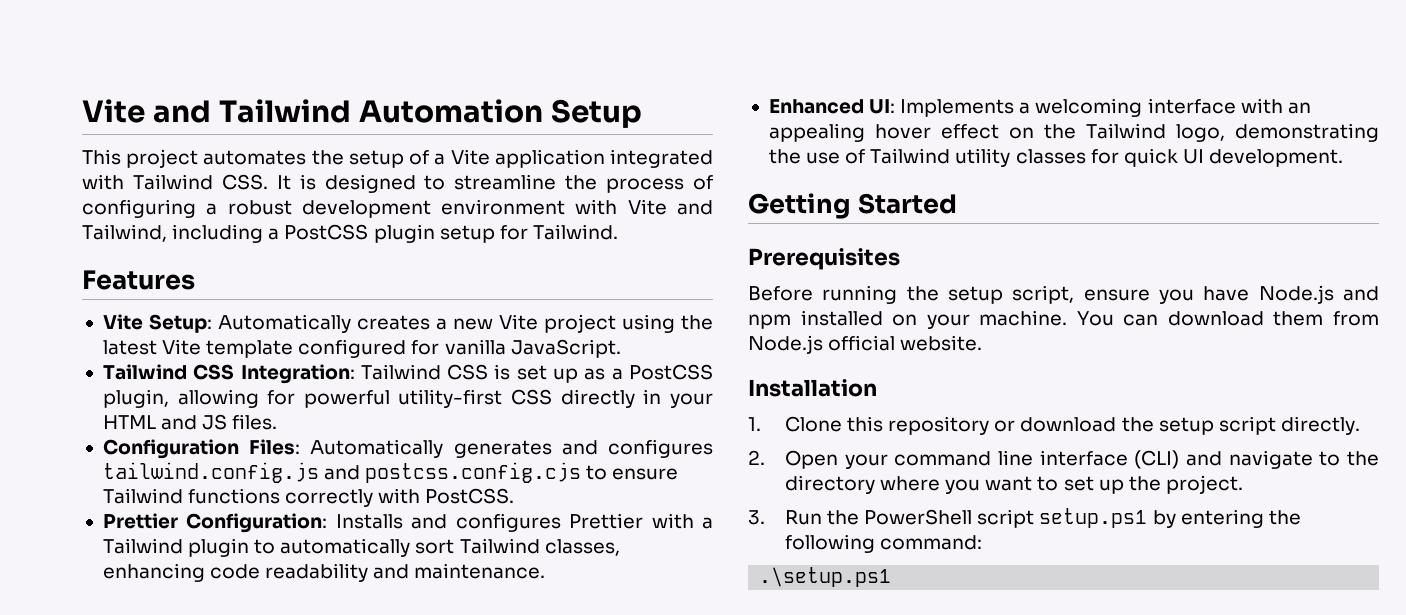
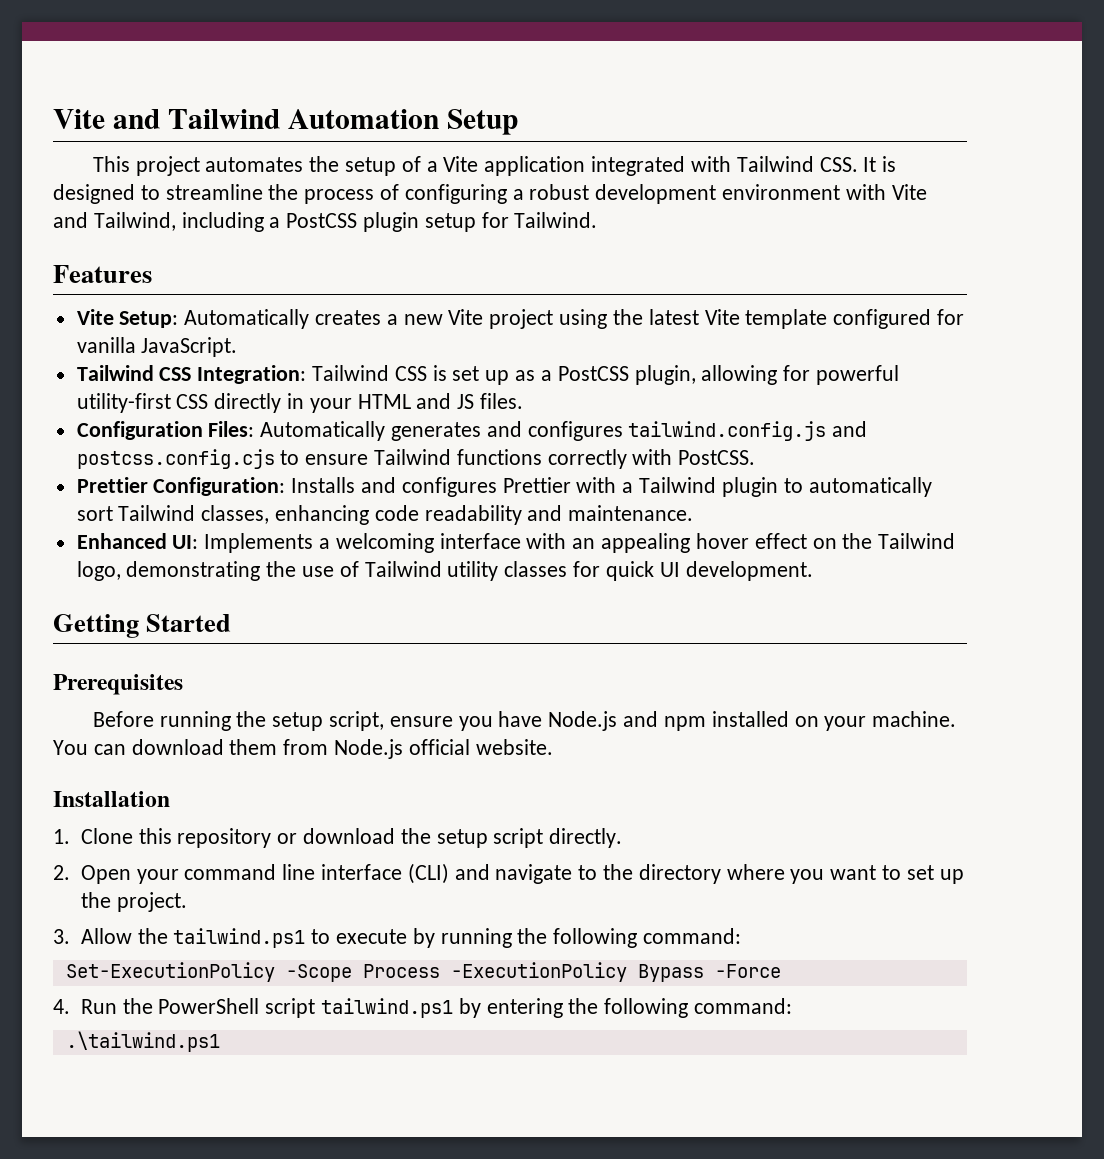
(765, 517) none -> [80,928,741,948] [65,962,781,982] [53,999,70,1014] Allow the tailwind.ps1 to execute by running the following command: // Set-ExecutionPolicy -Scope Process -ExecutionPolicy Bypass -Force // 4.
[1039,508,1148,528] setup.ps1 -> [320,998,453,1018] tailwind.ps1
[759,567,892,587] .\setup.ps1 -> [65,1031,220,1052] .\tailwind.ps1

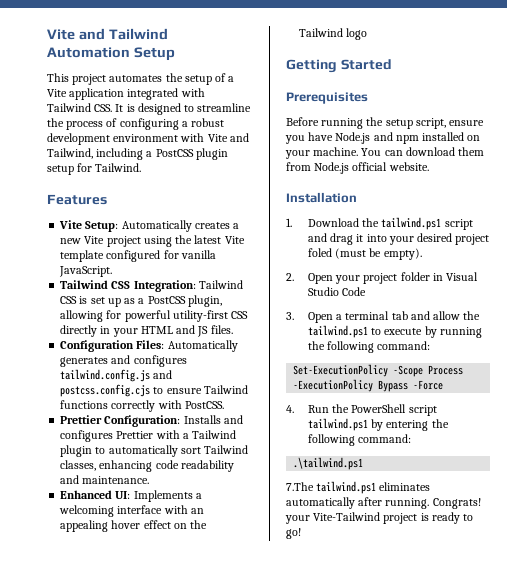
[76,561,813,581] logo, demonstrating the use of Tailwind utility classes for quick UI development. -> [346,28,368,40] logo
[80,828,623,848] [53,863,964,884] [80,892,187,912] [53,928,132,944] Clone this repository or download the setup script directly. // 2. Open your command line interface (CLI) and navigate to the directory where you want to set up the project. // 3. Allow -> [307,217,473,230] [307,233,490,245] [307,248,422,260] [286,272,479,284] [307,287,367,296] [286,311,461,323] Download the tailwind.ps1 script and drag it into your desired project foled (must be empty). // 2. Open your project folder in Visual Studio Code // 3. Open a terminal tab and allow
(220, 1041) none -> [286,481,431,494] [286,497,481,509] [285,512,474,524] [286,528,301,539] // 7.The tailwind.ps1 eliminates automatically after running. Congrats! your Vite-Tailwind project is ready to go!

